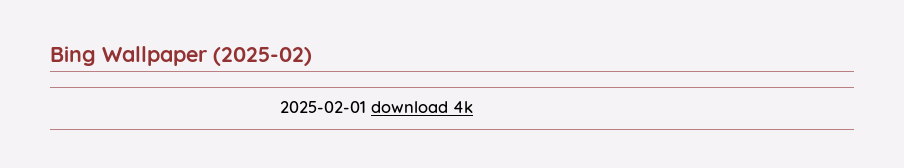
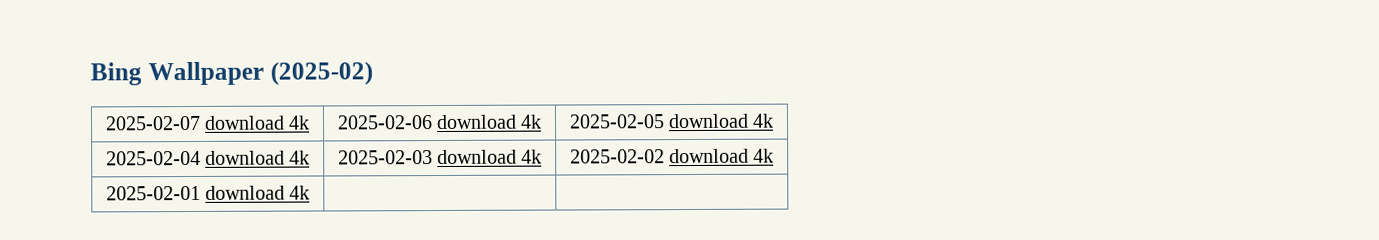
(312, 56) none -> [104,115,311,131] [336,114,543,130] [568,113,775,129] [105,150,311,166] [337,149,543,165] [569,148,775,164] // 2025-02-07 download 4k | 2025-02-06 download 4k | 2025-02-05 download 4k // 2025-02-04 download 4k | 2025-02-03 download 4k | 2025-02-02 download 4k

